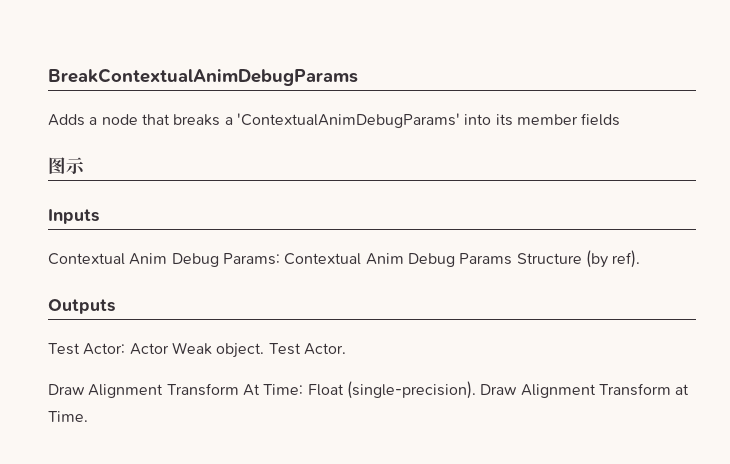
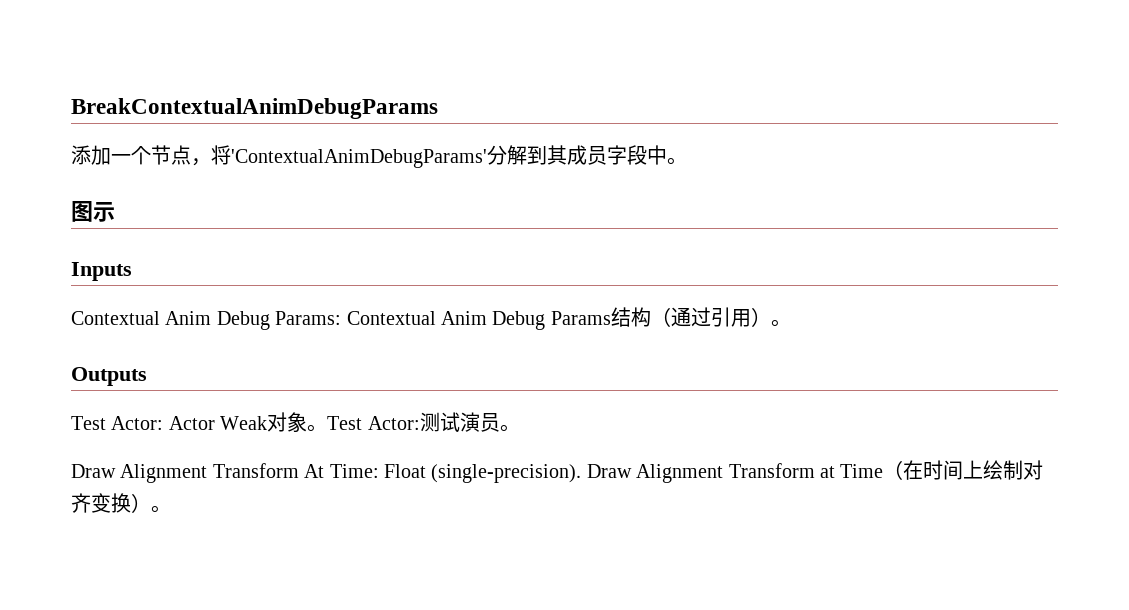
[48,113,621,128] Adds a node that breaks a 'ContextualAnimDebugParams' into its member fields -> [71,145,687,168] 添加一个节点，将'ContextualAnimDebugParams'分解到其成员字段中。
[516,250,641,268] Structure (by ref). -> [610,307,791,327] 结构（通过引用）。
[216,343,346,358] object. Test Actor. -> [267,412,520,432] 对象。Test Actor:测试演员。
[48,411,88,422] Time. -> [840,460,1044,480] [71,493,171,513] Time（在时间上绘制对齐变换）。

